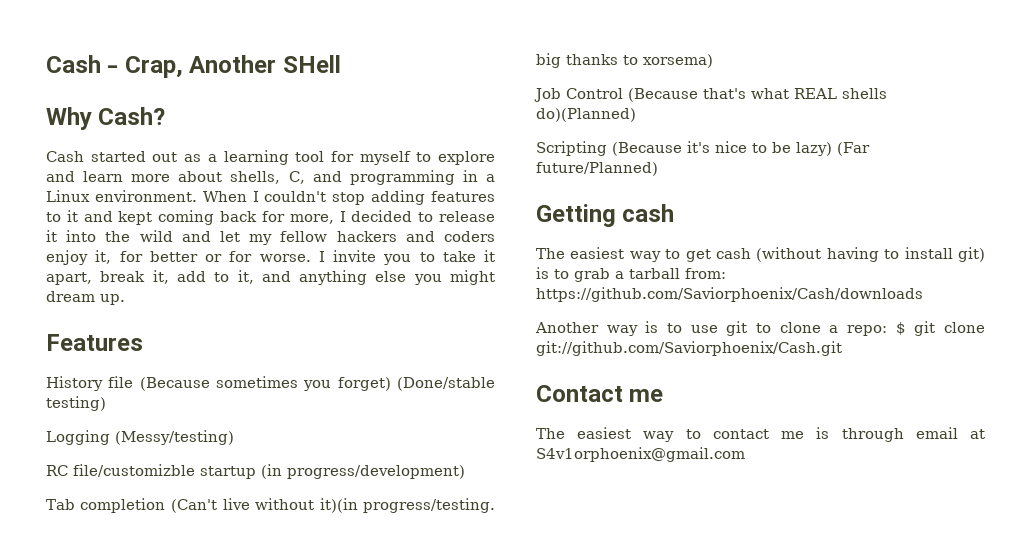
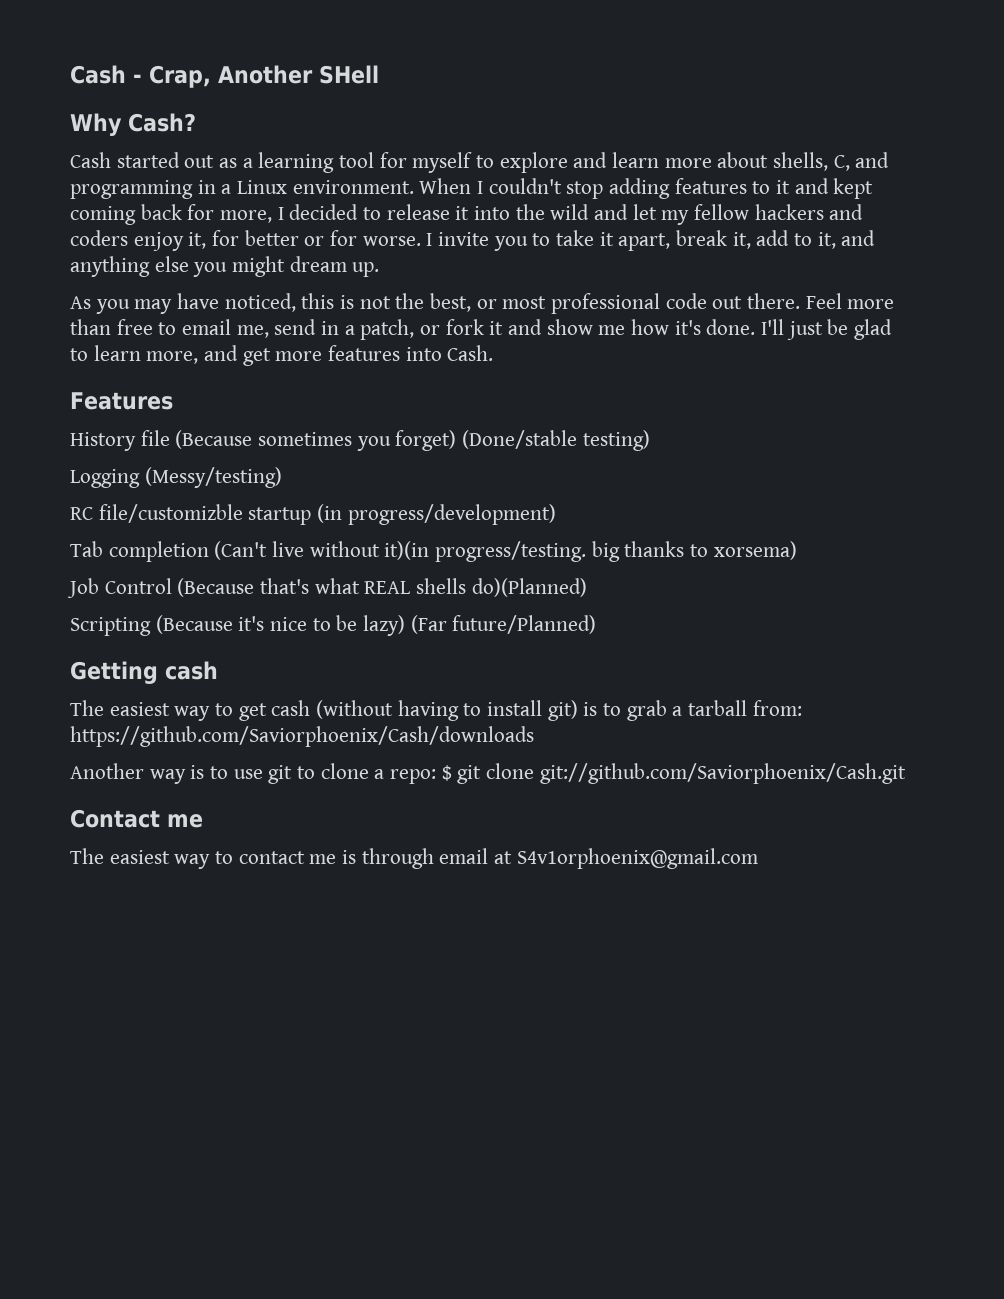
(125, 299) none -> [70,293,895,314] [70,319,893,340] [70,345,494,366] // As you may have noticed, this is not the best, or most professional code out there. Feel more than free to email me, send in a patch, or fork it and show me how it's done. I'll just be glad to learn more, and get more features into Cash.

